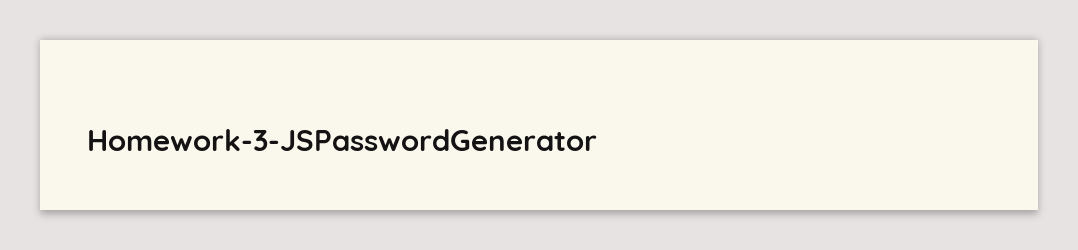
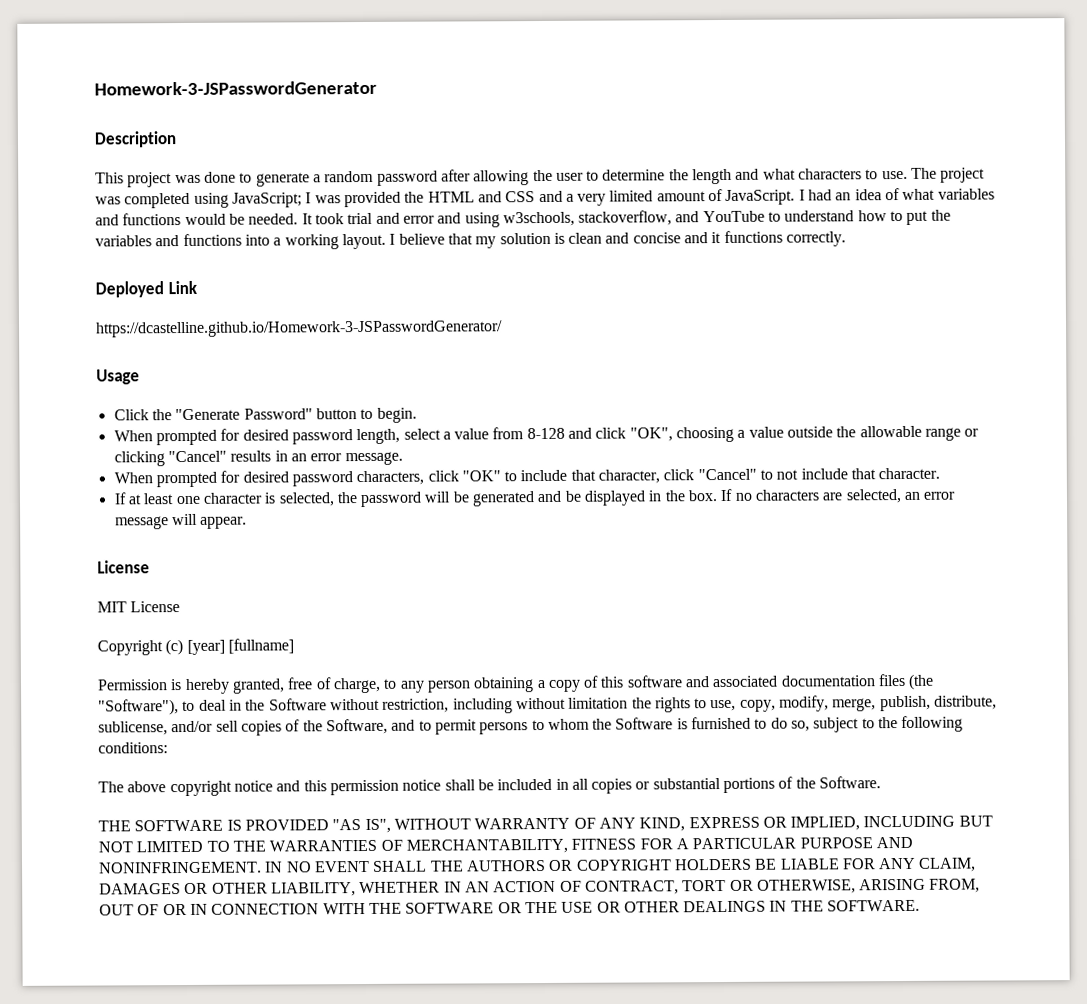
(597, 140) none -> [94,131,177,148] [95,167,986,188] [95,188,995,209] [95,209,951,228] [95,230,847,250] [95,280,198,298] [95,320,503,338] [96,369,140,385] [113,407,417,423] [113,425,980,446] [113,450,403,467] [113,467,941,488] [113,488,956,508] [114,513,248,530] [97,560,150,574] [97,601,181,613] [97,638,294,656] [97,673,935,695] [98,695,998,716] [98,715,964,736] [98,742,168,754] [98,776,882,797] [98,815,993,834] [98,836,913,854] [99,857,977,874] [99,878,981,897] [99,899,921,916] // Description // This project was done to generate a random password after allowing the user to determine the length and what characters to use. The project was completed using JavaScript; I was provided the HTML and CSS and a very limited amount of JavaScript. I had an idea of what variables and functions would be needed. It took trial and error and using w3schools, stackoverflow, and YouTube to understand how to put the variables and functions into a working layout. I believe that my solution is clean and concise and it functions correctly. // Deployed Link // https://dcastelline.github.io/Homework-3-JSPasswordGenerator/ // Usage // Click the "Generate Password" button to begin. // When prompted for desired password length, select a value from 8-128 and click "OK", choosing a value outside the allowable range or clicking "Cancel" results in an error message. // When prompted for desired password characters, click "OK" to include that character, click "Cancel" to not include that character. // If at least one character is selected, the password will be generated and be displayed in the box. If no characters are selected, an error message will appear. // License // MIT License // Copyright (c) [year] [fullname] // Permission is hereby granted, free of charge, to any person obtaining a copy of this software and associated documentation files (the "Software"), to deal in the Software without restriction, including without limitation the rights to use, copy, modify, merge, publish, distribute, sublicense, and/or sell copies of the Software, and to permit persons to whom the Software is furnished to do so, subject to the following conditions: // The above copyright notice and this permission notice shall be included in all copies or substantial portions of the Software. // THE SOFTWARE IS PROVIDED "AS IS", WITHOUT WARRANTY OF ANY KIND, EXPRESS OR IMPLIED, INCLUDING BUT NOT LIMITED TO THE WARRANTIES OF MERCHANTABILITY, FITNESS FOR A PARTICULAR PURPOSE AND NONINFRINGEMENT. IN NO EVENT SHALL THE AUTHORS OR COPYRIGHT HOLDERS BE LIABLE FOR ANY CLAIM, DAMAGES OR OTHER LIABILITY, WHETHER IN AN ACTION OF CONTRACT, TORT OR OTHERWISE, ARISING FROM, OUT OF OR IN CONNECTION WITH THE SOFTWARE OR THE USE OR OTHER DEALINGS IN THE SOFTWARE.

